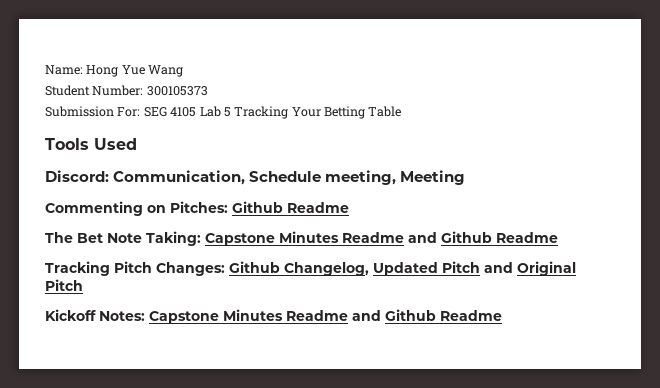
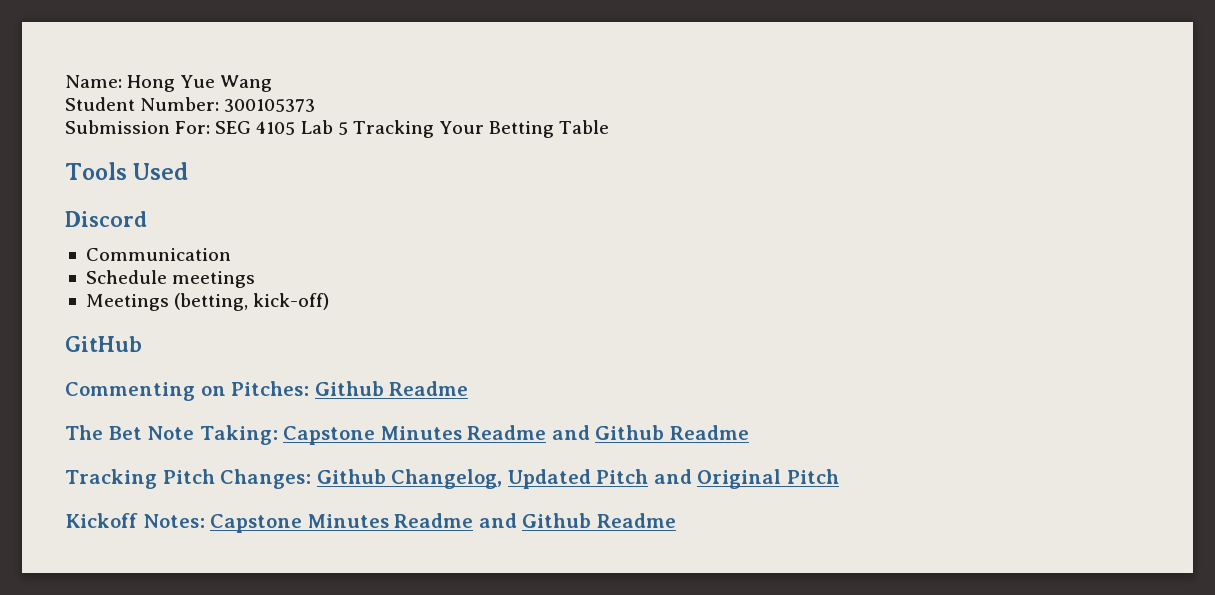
[45,170,466,185] Discord: Communication, Schedule meeting, Meeting -> [65,211,147,227] [85,248,231,261] [85,270,256,288] [85,293,330,311] [65,336,142,352] Discord // Communication // Schedule meetings // Meetings (betting, kick-off) // GitHub

